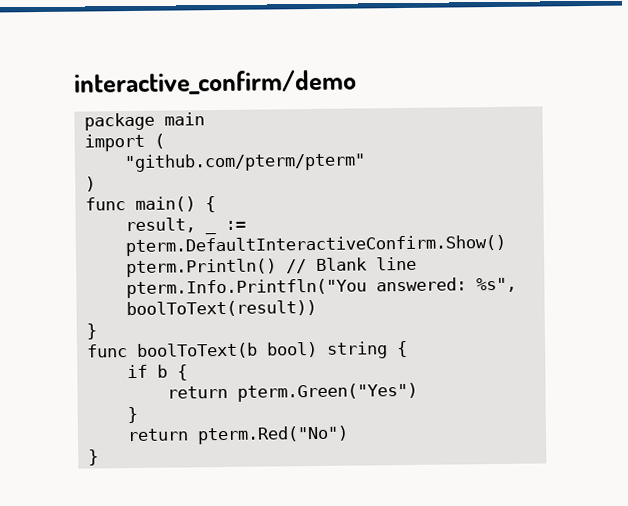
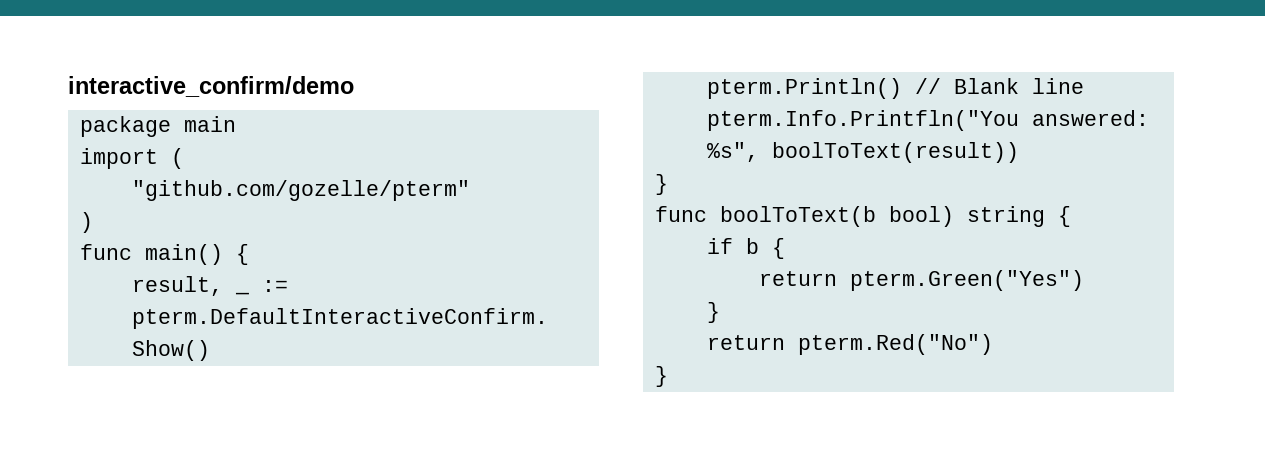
[123,152,366,173] "github.com/pterm/pterm" -> [132,180,471,201] "github.com/gozelle/pterm"

